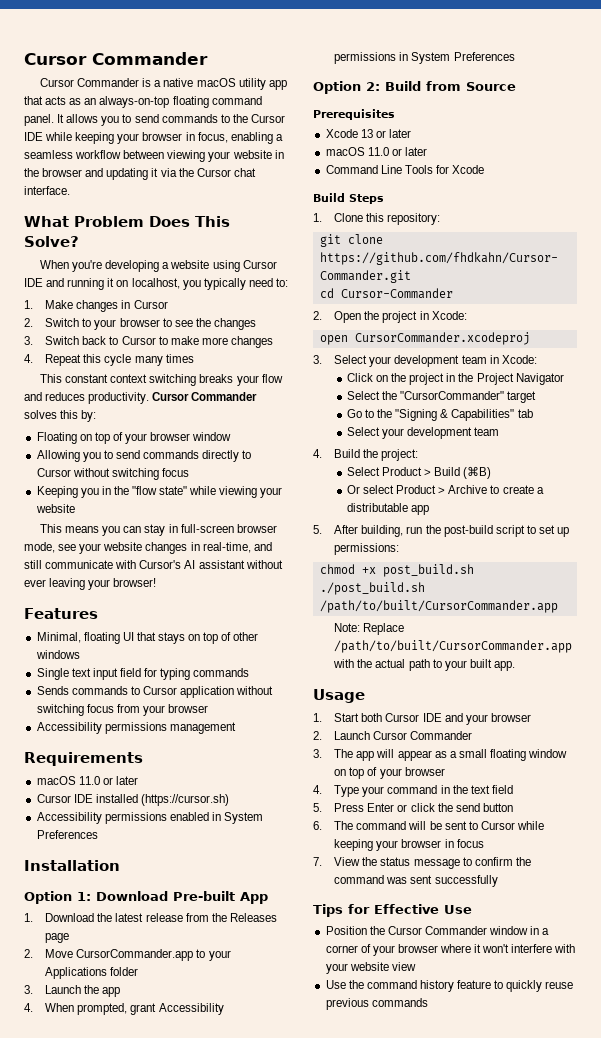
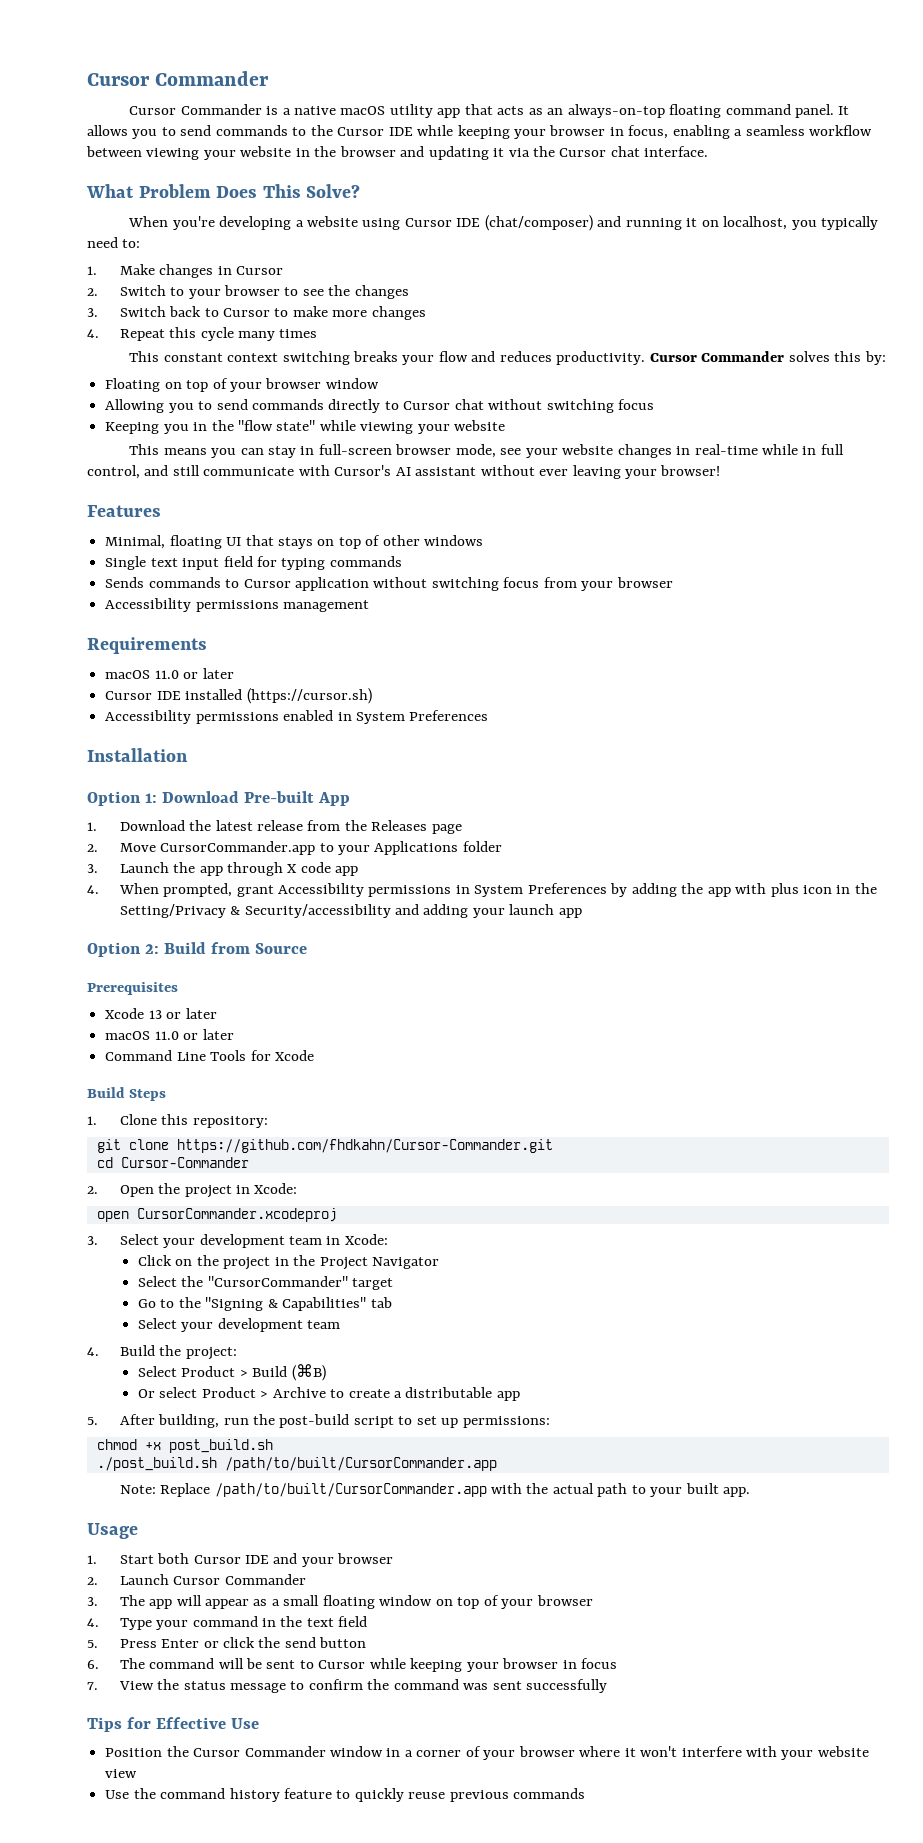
(43, 282) none -> [484,215,593,231] (chat/composer)
(71, 472) none -> [454,399,484,410] chat
[202,542,251,553] real-time, -> [694,444,844,455] [87,465,140,479] real-time while in full control,
(121, 992) none -> [227,862,359,876] through X code app
(515, 56) none -> [610,883,877,897] [119,904,582,918] by adding the app with plus icon in the Setting/Privacy & Security/accessibility and adding your launch app

